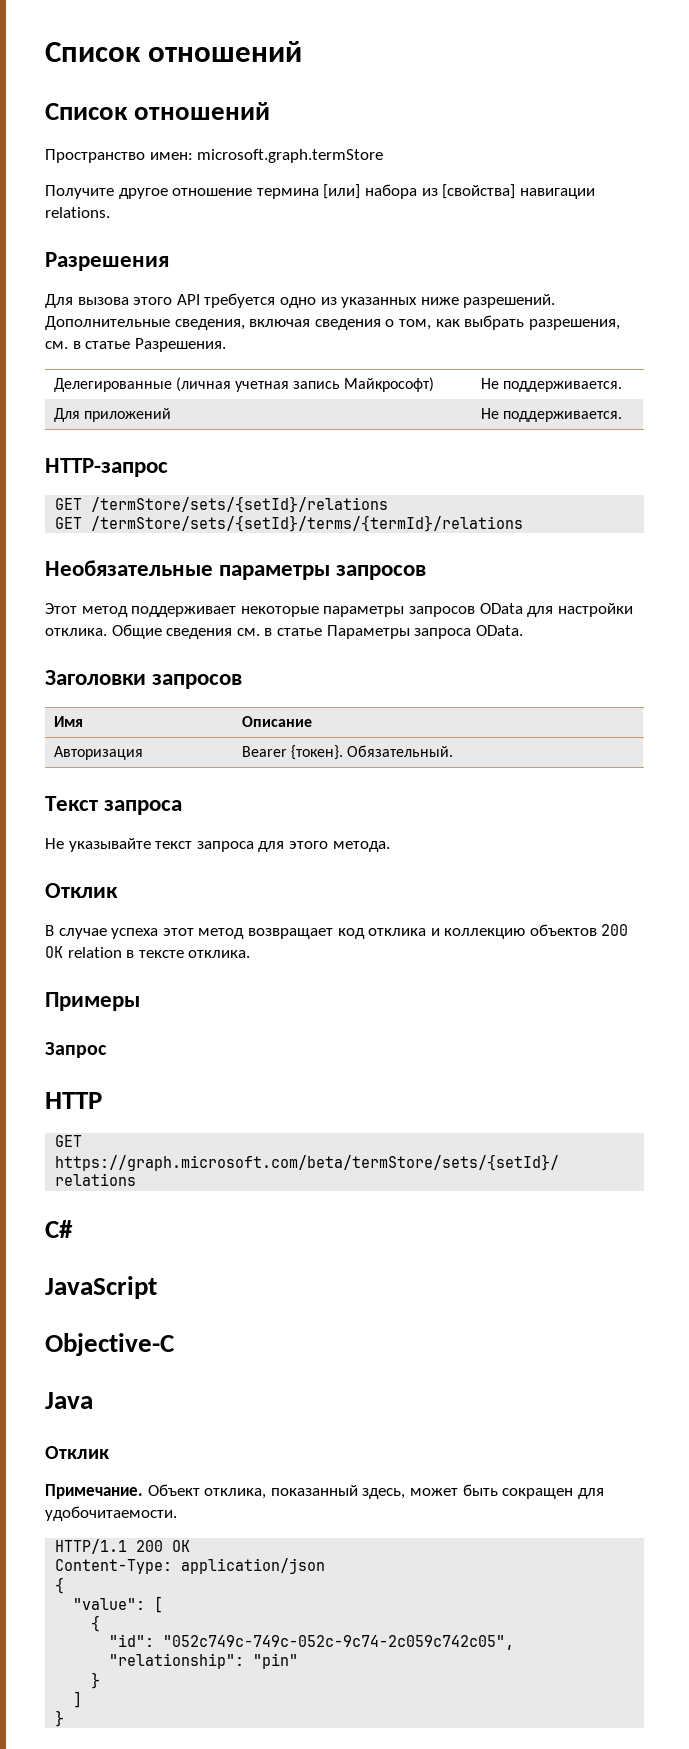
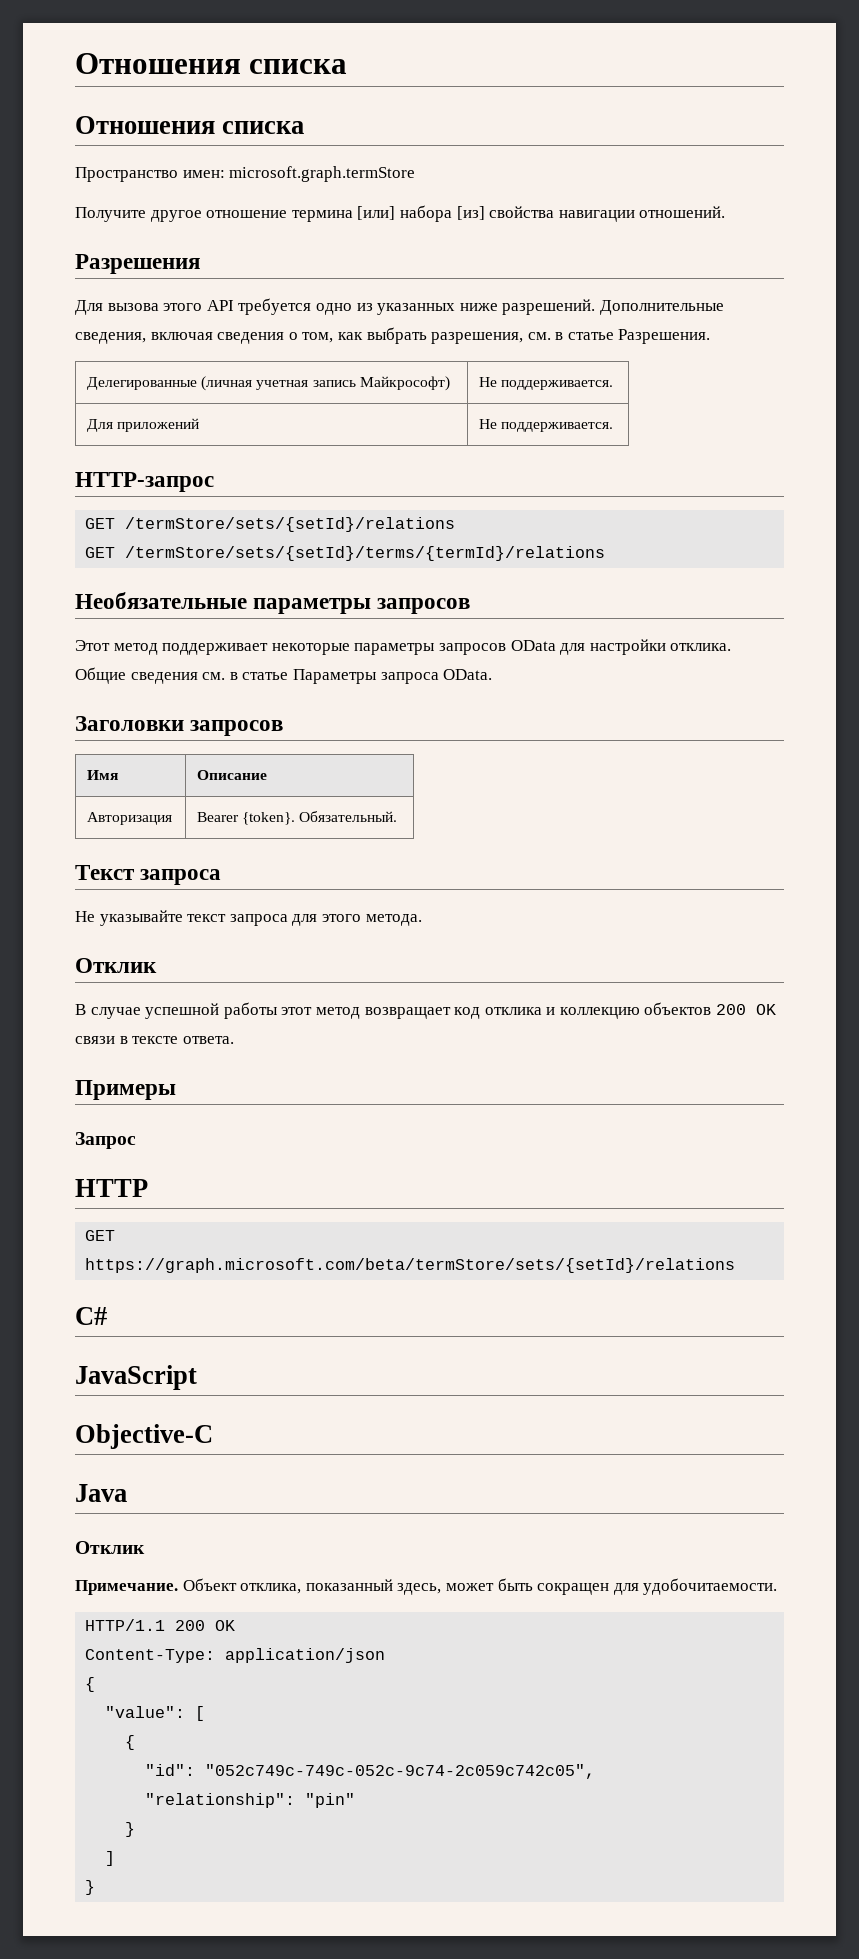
[45,41,303,62] [45,102,271,120] Список отношений // Список отношений -> [75,53,348,74] [75,116,305,134] Отношения списка // Отношения списка
[421,184,595,199] [45,207,110,218] из [свойства] навигации relations. -> [456,206,726,222] [из] свойства навигации отношений.
[290,745,343,760] {токен}. -> [242,812,296,825] {token}.
[111,928,159,939] успеха -> [145,1002,278,1019] успешной работы
[67,947,122,958] relation -> [75,1036,115,1044] связи
[188,950,251,958] отклика. -> [182,1036,234,1044] ответа.

